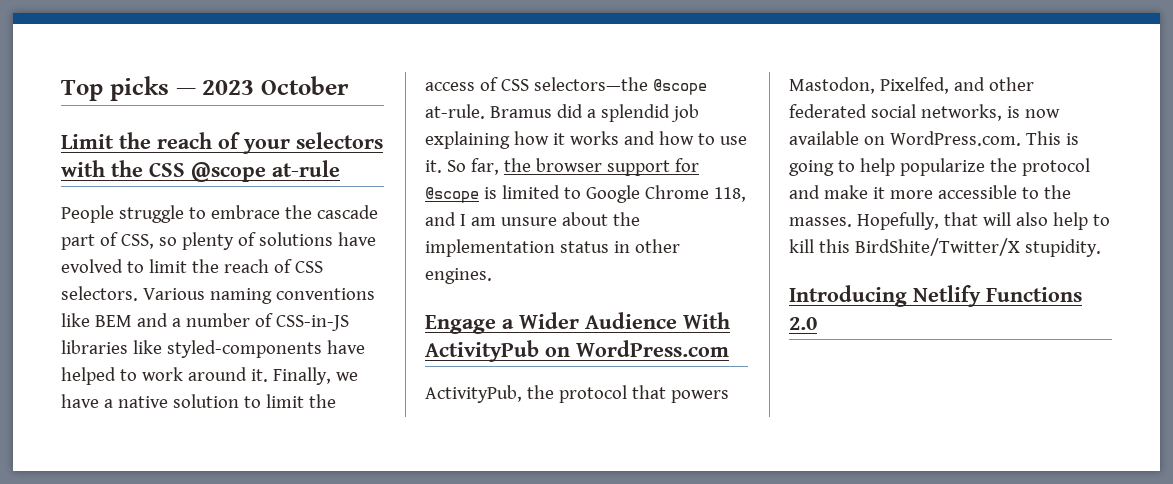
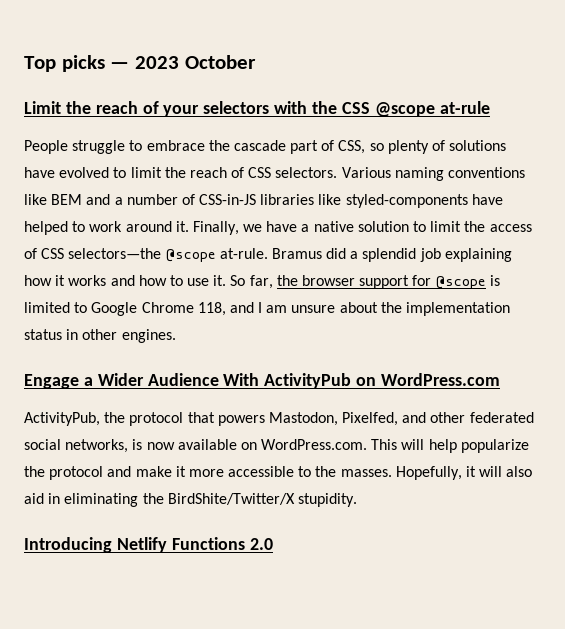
[1065,133,1079,145] [789,160,855,176] is going to -> [401,439,425,450] will
[943,212,978,226] that -> [466,466,477,477] it
[1052,212,1110,230] [789,239,850,253] help to kill this -> [24,493,164,507] aid in eliminating the

